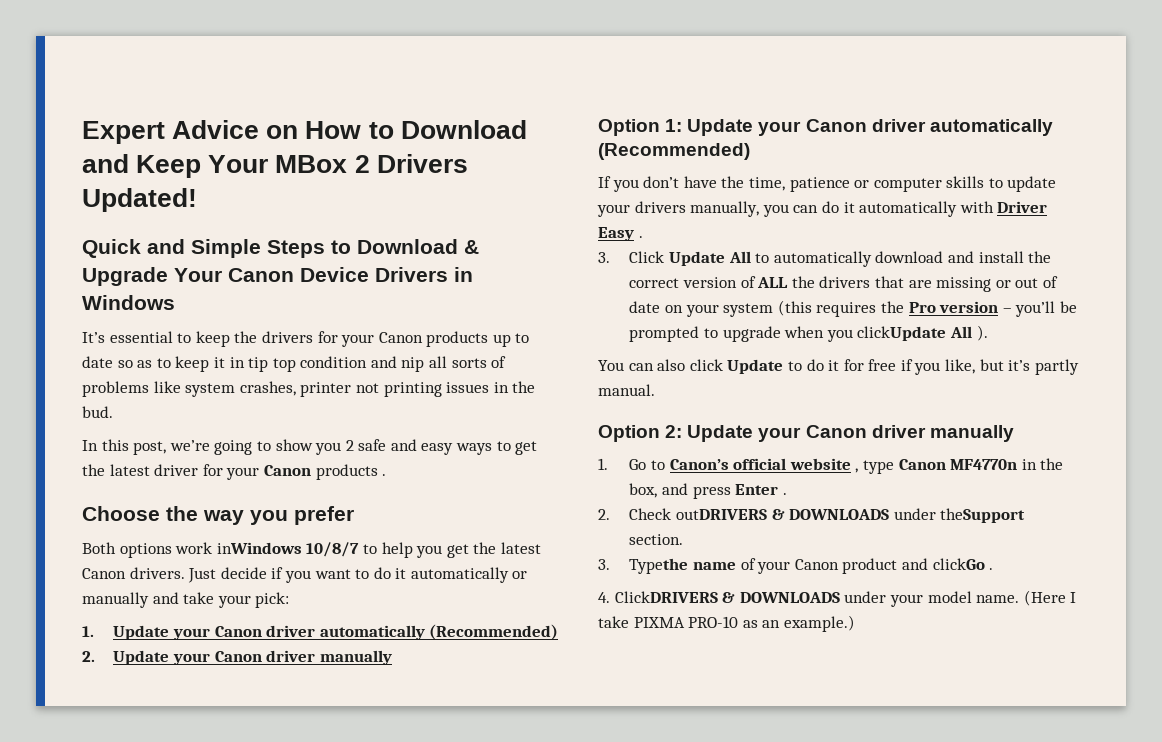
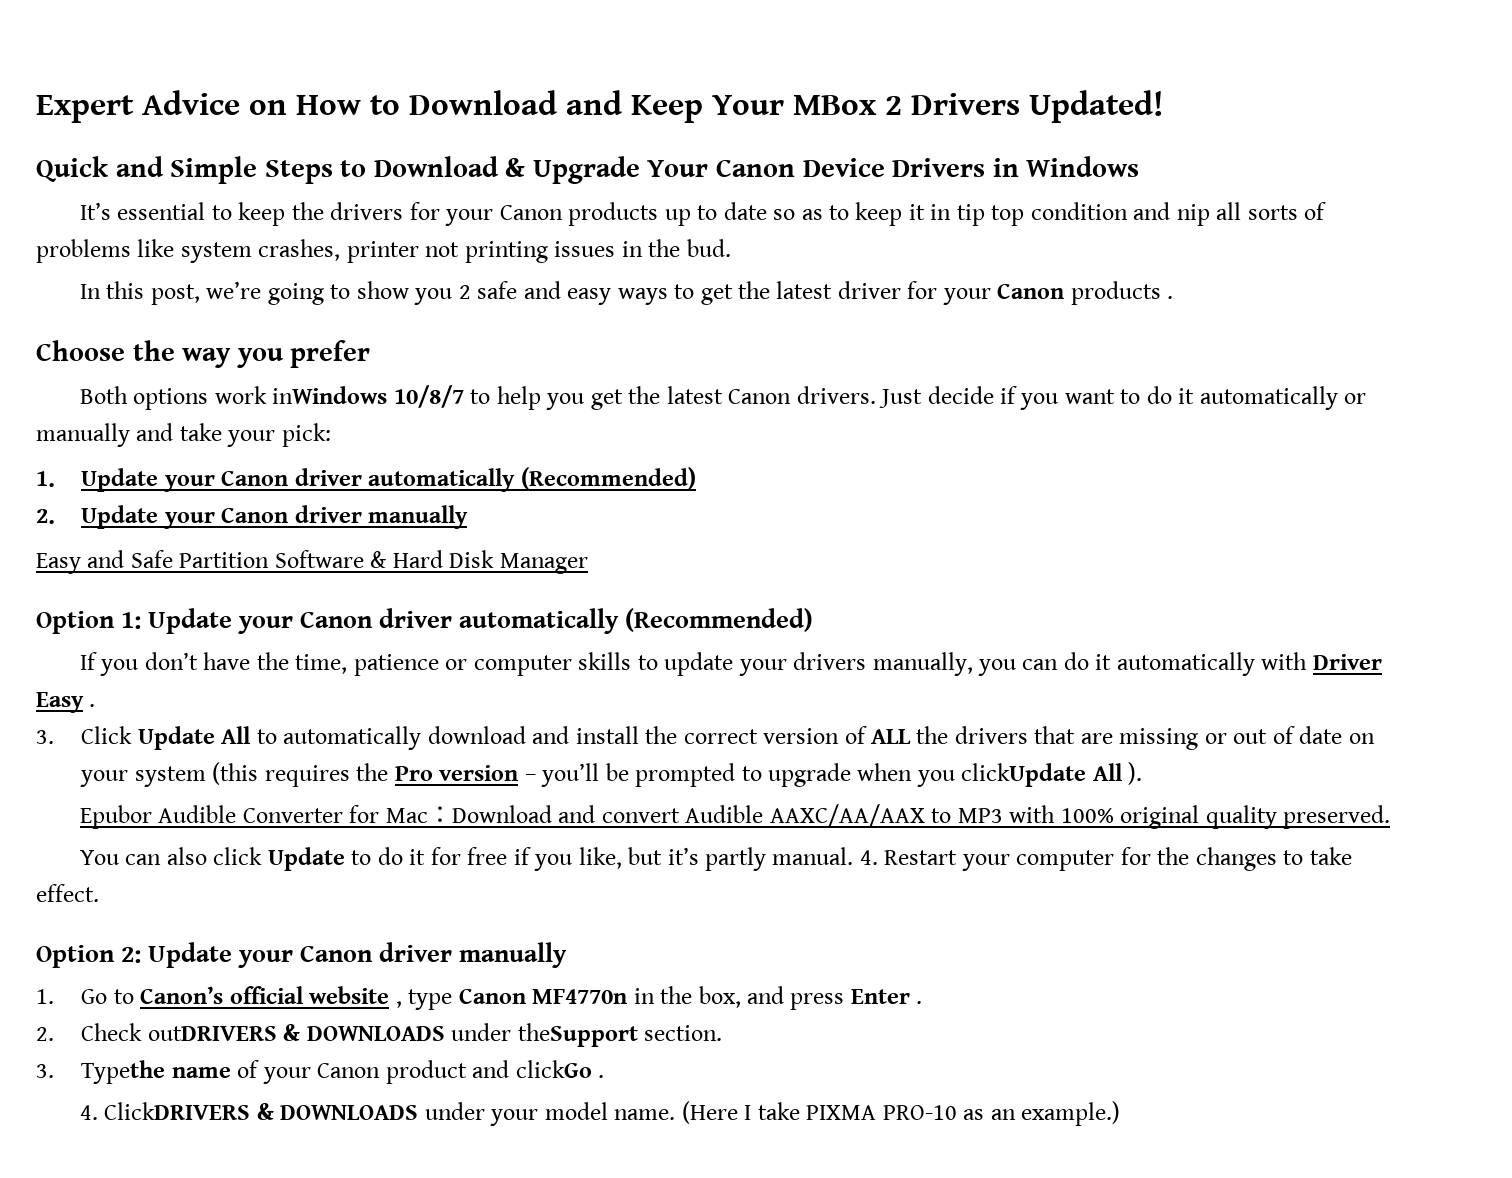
(392, 657) none -> [36,550,588,574] // Easy and Safe Partition Software & Hard Disk Manager
(988, 333) none -> [79,804,1390,829] // Epubor Audible Converter for Mac：Download and convert Audible AAXC/AA/AAX to MP3 with 100% original quality preserved.
(655, 390) none -> [859,847,1352,871] [36,884,99,902] 4. Restart your computer for the changes to take effect.

